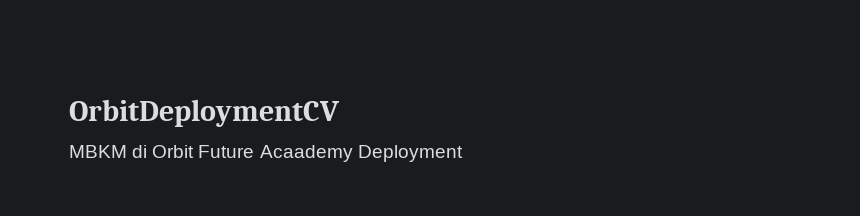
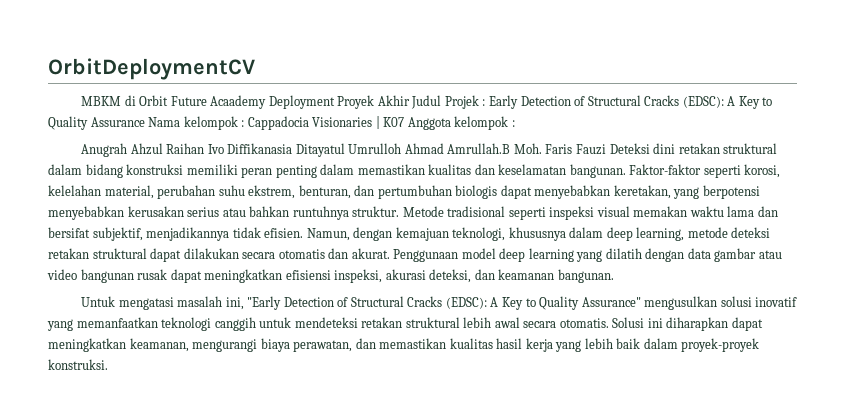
(463, 153) none -> [337,95,773,109] [48,116,515,130] [81,143,778,157] [48,164,781,178] [48,185,760,199] [48,206,778,220] [48,227,771,241] [48,248,782,262] [47,269,614,283] [81,296,798,310] [47,317,763,331] [48,338,760,352] [48,359,108,370] Proyek Akhir Judul Projek : Early Detection of Structural Cracks (EDSC): A Key to Quality Assurance Nama kelompok : Cappadocia Visionaries | K07 Anggota kelompok : // Anugrah Ahzul Raihan Ivo Diffikanasia Ditayatul Umrulloh Ahmad Amrullah.B Moh. Faris Fauzi Deteksi dini retakan struktural dalam bidang konstruksi memiliki peran penting dalam memastikan kualitas dan keselamatan bangunan. Faktor-faktor seperti korosi, kelelahan material, perubahan suhu ekstrem, benturan, dan pertumbuhan biologis dapat menyebabkan keretakan, yang berpotensi menyebabkan kerusakan serius atau bahkan runtuhnya struktur. Metode tradisional seperti inspeksi visual memakan waktu lama dan bersifat subjektif, menjadikannya tidak efisien. Namun, dengan kemajuan teknologi, khususnya dalam deep learning, metode deteksi retakan struktural dapat dilakukan secara otomatis dan akurat. Penggunaan model deep learning yang dilatih dengan data gambar atau video bangunan rusak dapat meningkatkan efisiensi inspeksi, akurasi deteksi, dan keamanan bangunan. // Untuk mengatasi masalah ini, "Early Detection of Structural Cracks (EDSC): A Key to Quality Assurance" mengusulkan solusi inovatif yang memanfaatkan teknologi canggih untuk mendeteksi retakan struktural lebih awal secara otomatis. Solusi ini diharapkan dapat meningkatkan keamanan, mengurangi biaya perawatan, dan memastikan kualitas hasil kerja yang lebih baik dalam proyek-proyek konstruksi.

